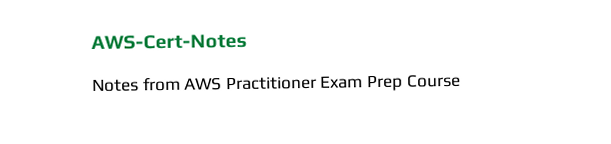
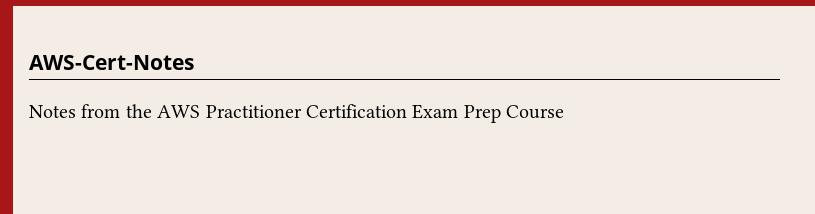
(181, 84) none -> [125,104,152,118] the
(317, 83) none -> [306,104,407,118] Certification

